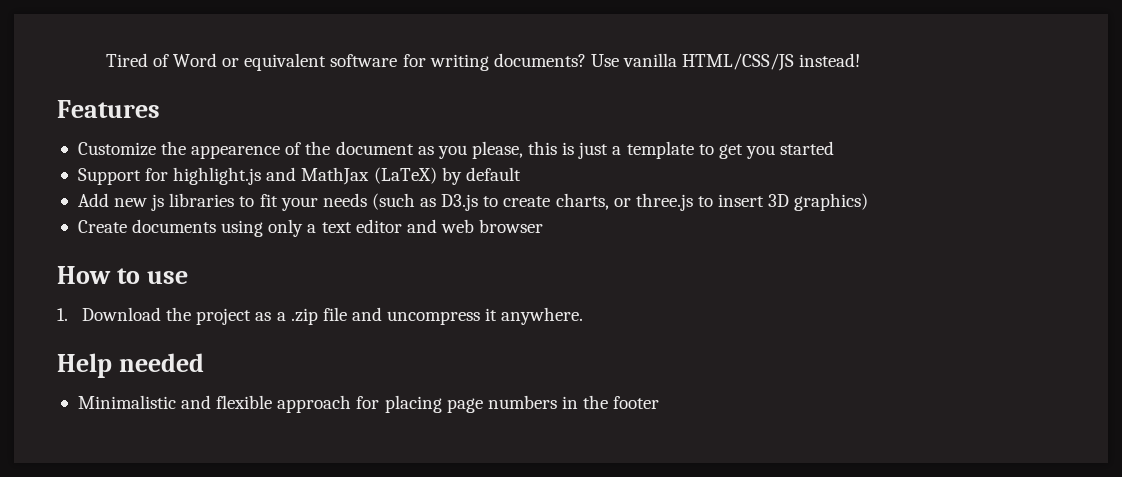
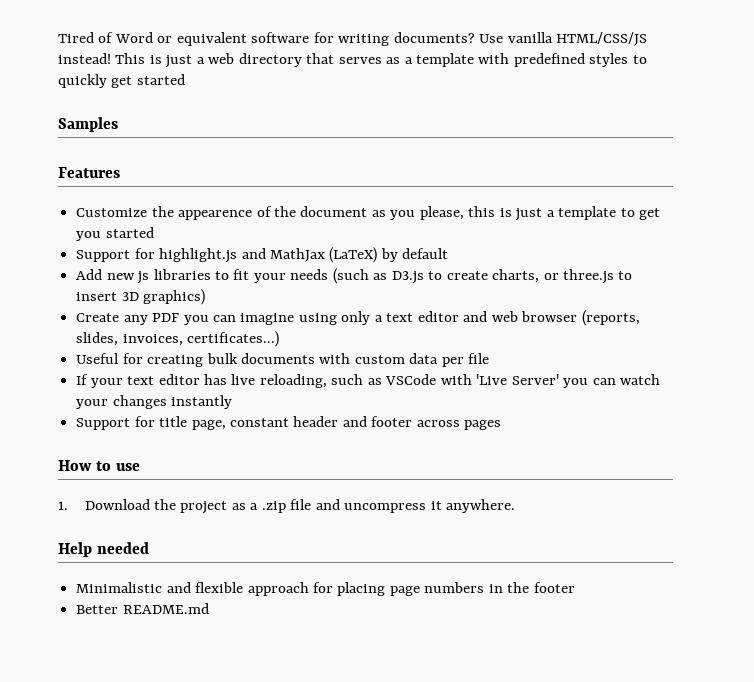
(861, 60) none -> [115,53,647,68] [58,74,185,88] [58,117,118,132] This is just a web directory that serves as a template with predefined styles to quickly get started // Samples
[132,219,217,233] documents -> [123,313,295,325] any PDF you can imagine
(544, 226) none -> [581,310,640,326] [76,331,280,347] [76,353,490,367] [76,374,660,388] [76,395,233,409] [76,416,502,430] (reports, slides, invoices, certificates...) // Useful for creating bulk documents with custom data per file // If your text editor has live reloading, such as VSCode with 'Live Server' you can watch your changes instantly // Support for title page, constant header and footer across pages
(660, 402) none -> [76,603,209,614] // Better README.md

